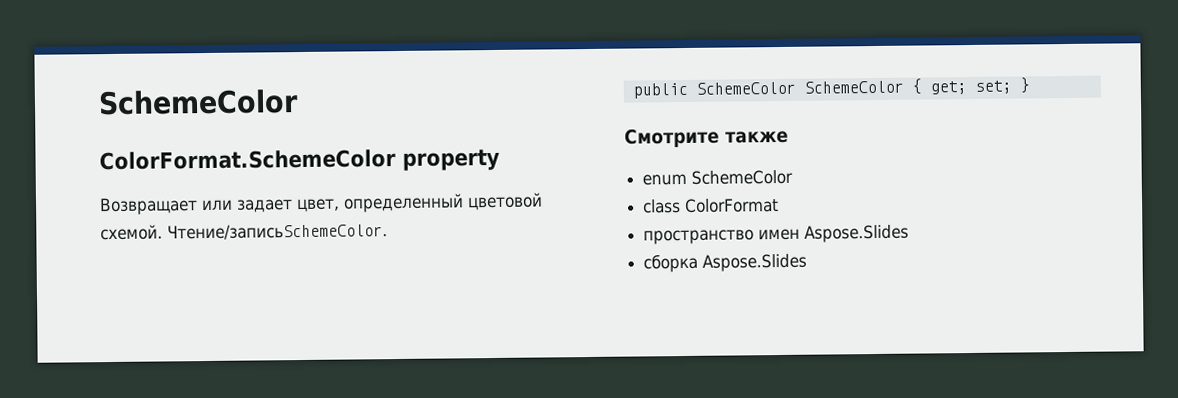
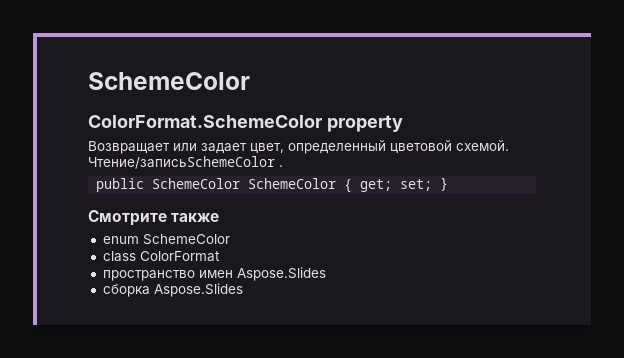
[167,223,388,241] Чтение/записьSchemeColor. -> [88,156,283,169] Чтение/записьSchemeColor .

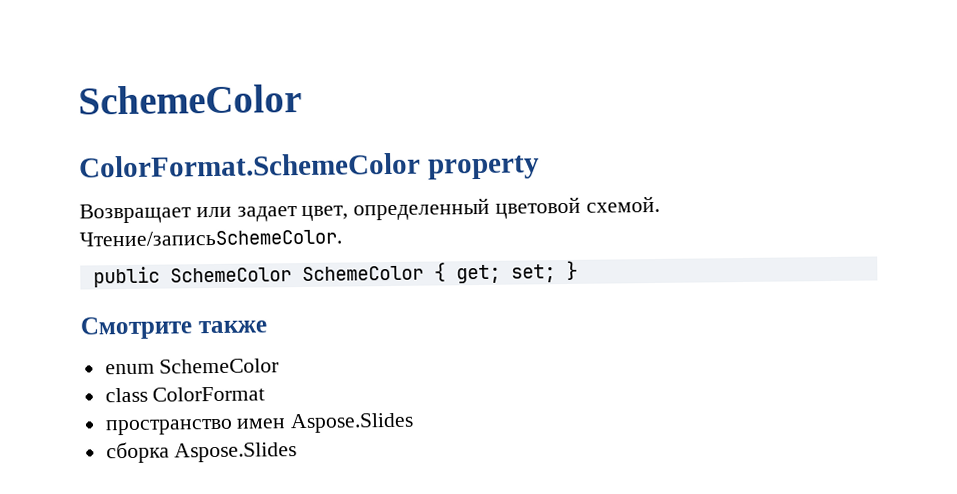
[88,156,283,169] Чтение/записьSchemeColor . -> [79,229,342,247] Чтение/записьSchemeColor.

